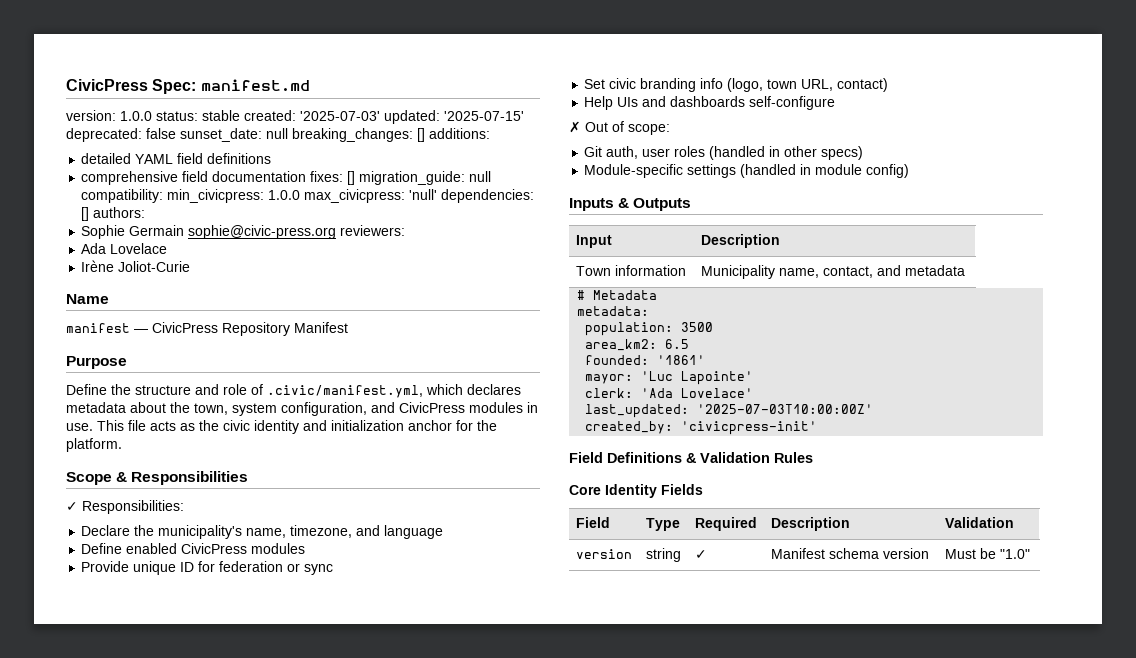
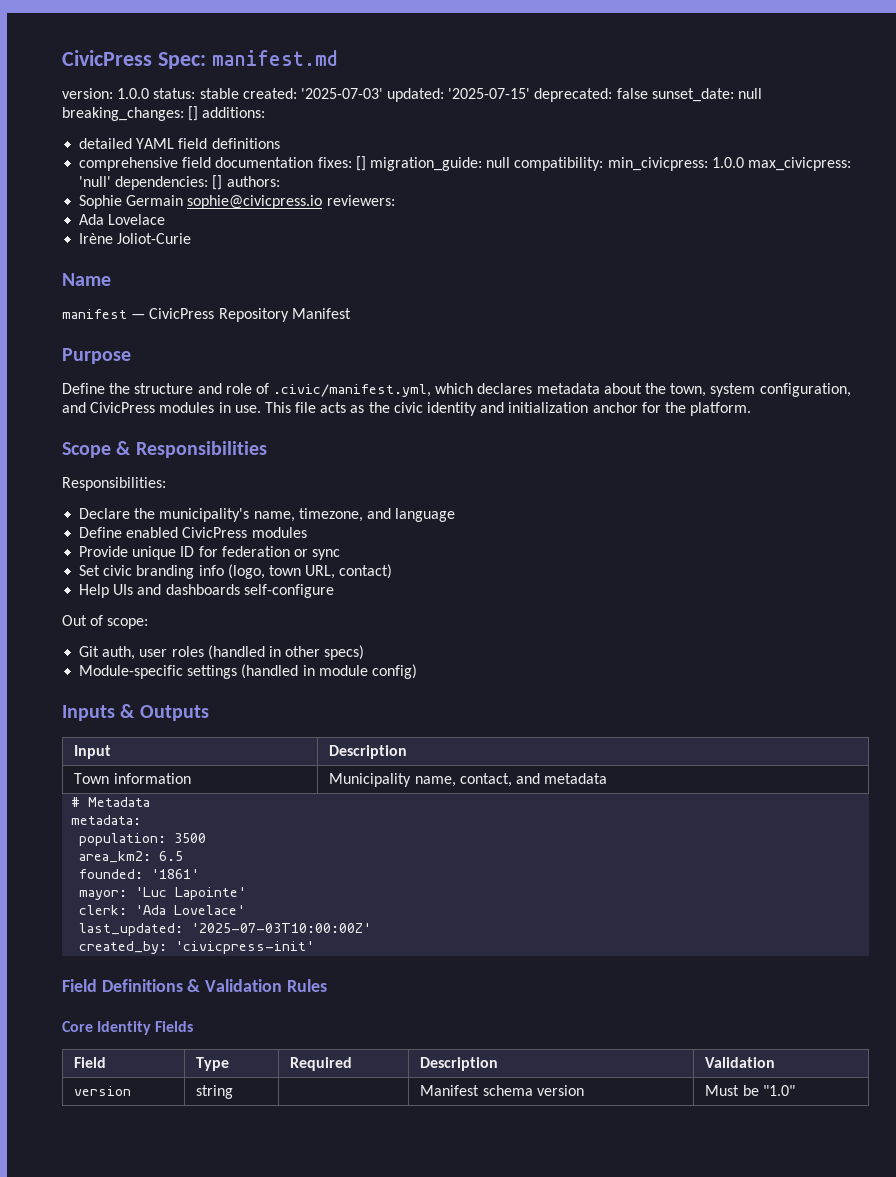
[188,225,337,239] sophie@civic-press.org -> [187,195,323,209] sophie@civicpress.io
[66,502,78,511] ✓ -> (267, 449) none
[569,121,581,133] ✗ -> (334, 591) none
[694,550,707,559] ✓ -> (234, 1092) none

